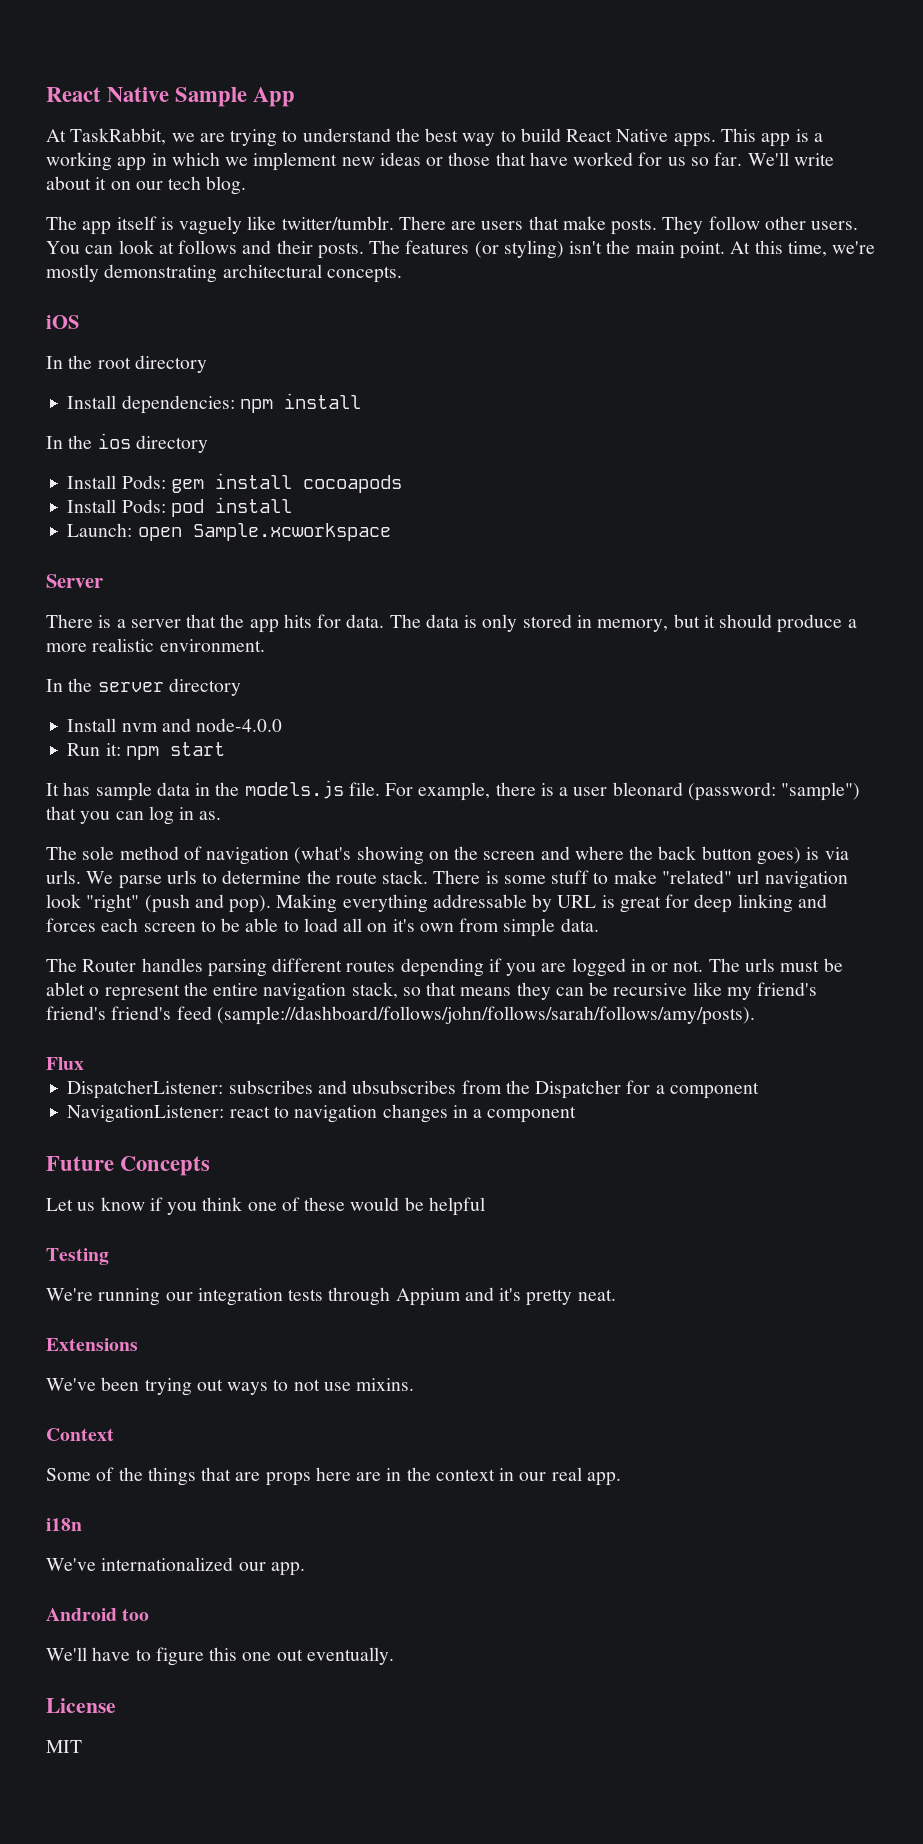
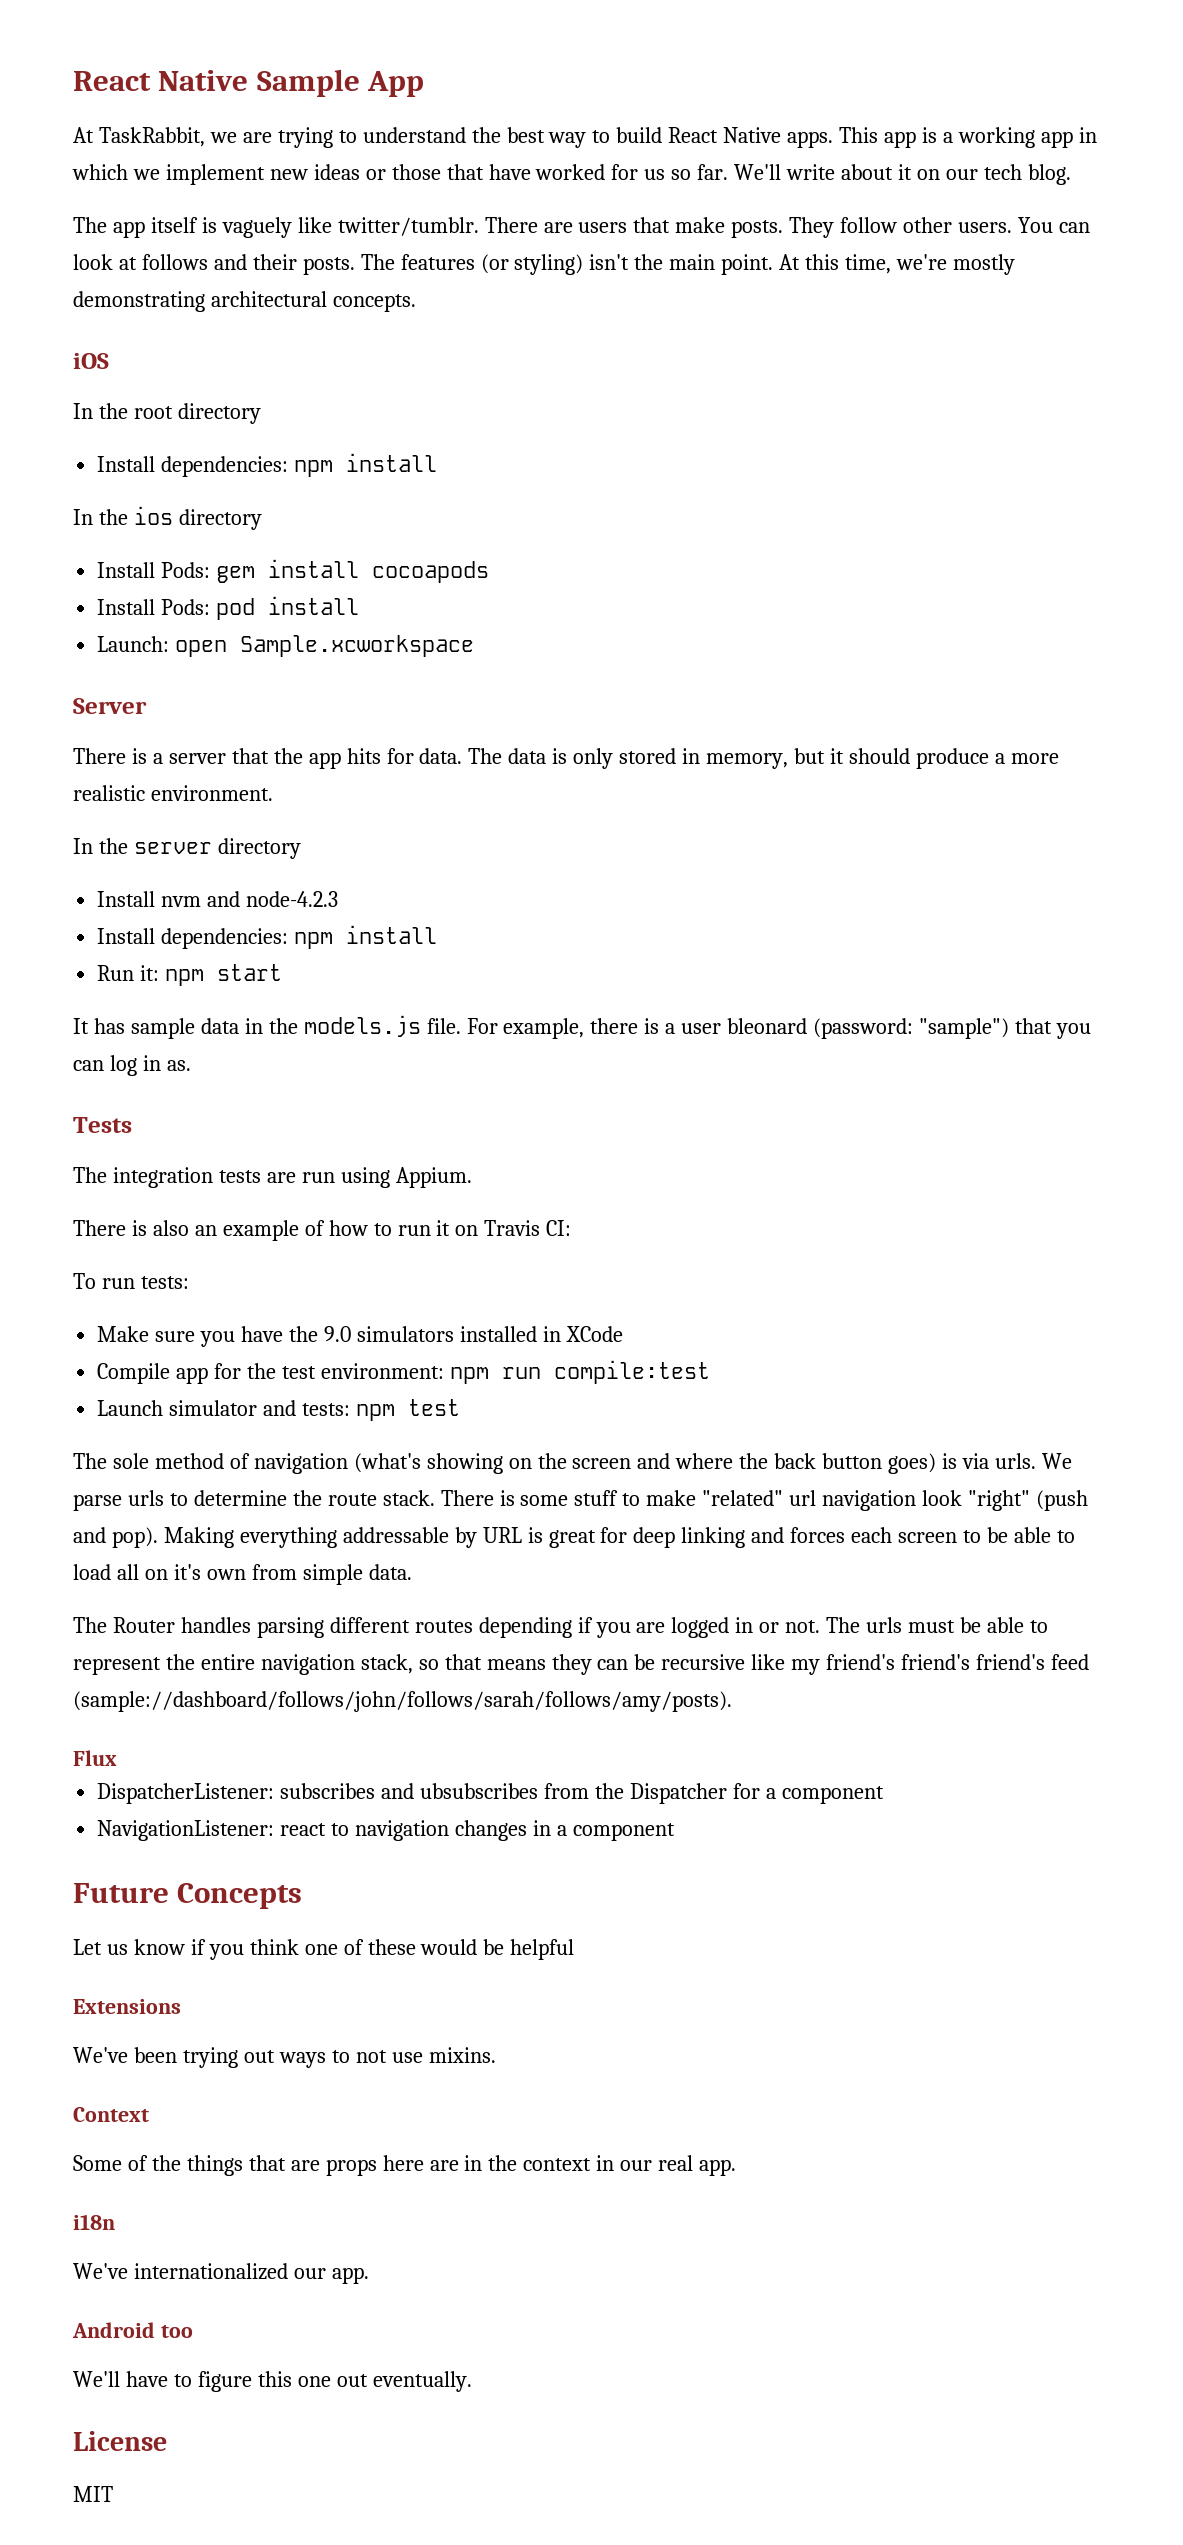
[196,718,283,732] node-4.0.0 -> [246,891,339,907] [97,925,438,949] node-4.2.3 // Install dependencies: npm install
(222, 815) none -> [73,1117,132,1133] [73,1167,472,1188] [73,1220,572,1241] [73,1273,189,1289] [97,1326,623,1347] [97,1360,710,1384] [97,1399,460,1421] // Tests // The integration tests are run using Appium. // There is also an example of how to run it on Travis CI: // To run tests: // Make sure you have the 9.0 simulators installed in XCode // Compile app for the test environment: npm run compile:test // Launch simulator and tests: npm test
[46,982,100,996] ablet o -> [986,1617,1048,1633] able to
[46,1248,109,1265] [46,1287,616,1306] // Testing // We're running our integration tests through Appium and it's pretty neat. -> (575, 1949) none

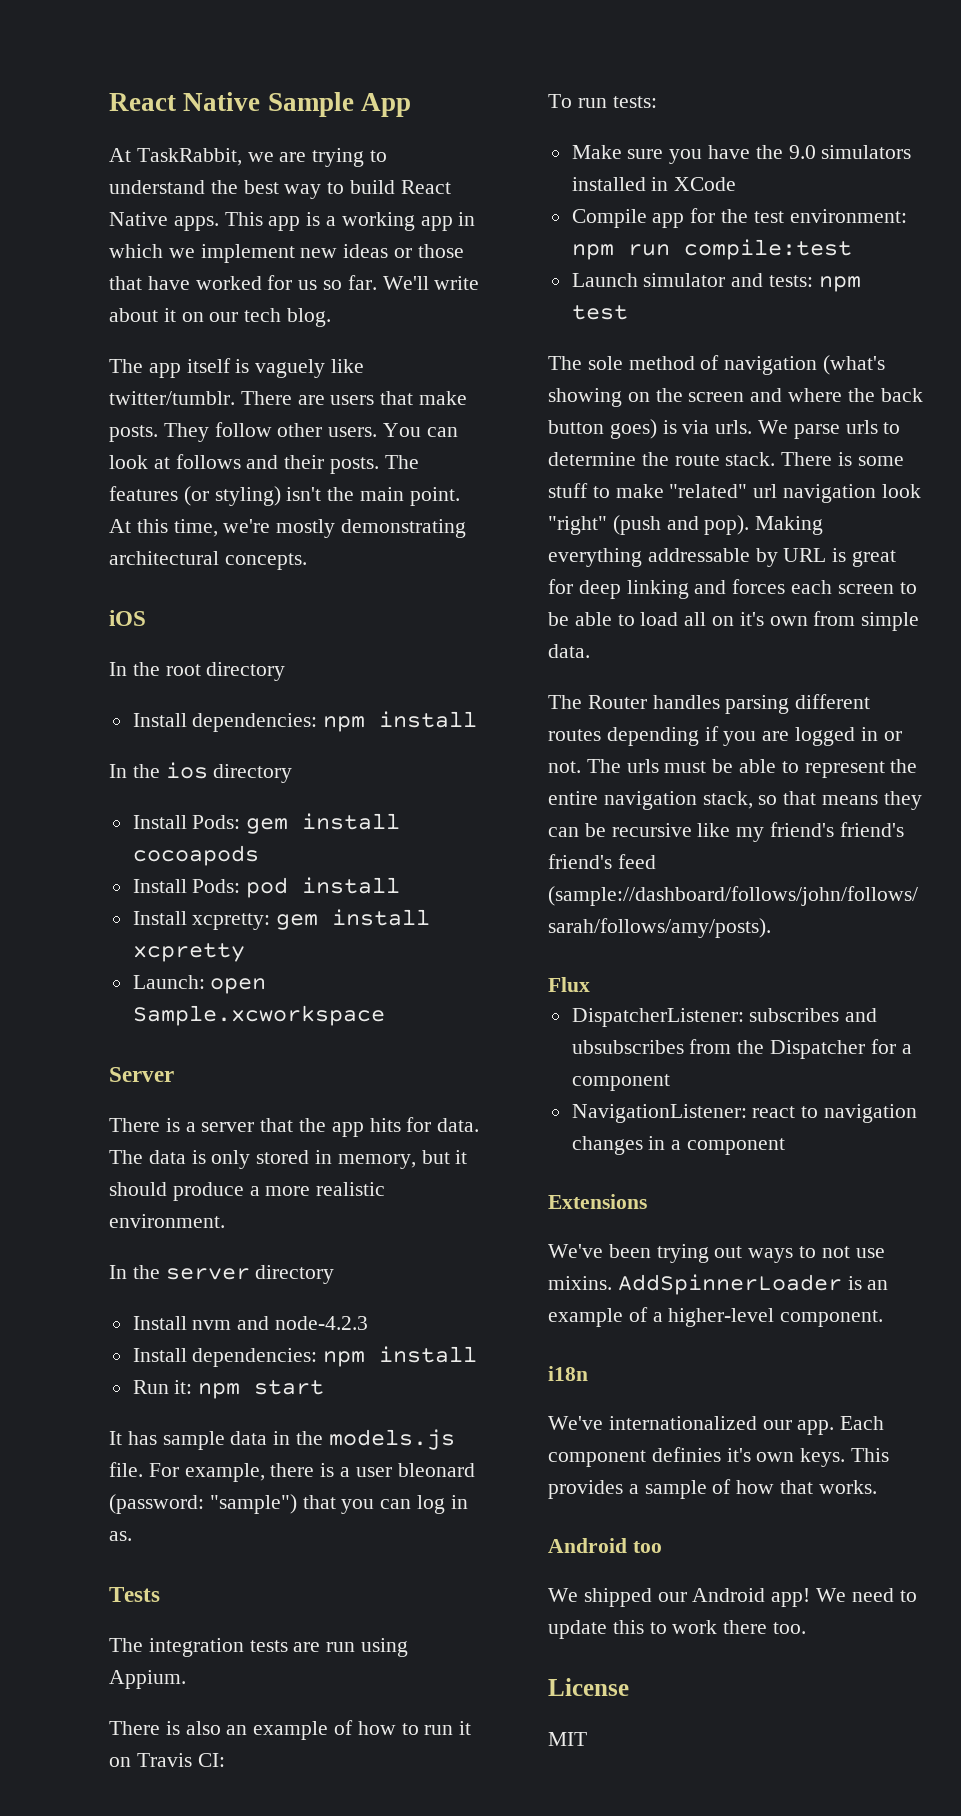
(360, 605) none -> [132,909,431,930] [132,943,245,962] // Install xcpretty: gem install xcpretty
[73,1883,303,1909] [73,1939,575,1960] // Future Concepts // Let us know if you think one of these would be helpful -> (786, 1146) none
[73,2107,149,2122] [73,2155,737,2176] // Context // Some of the things that are props here are in the context in our real app. -> [617,1274,889,1295] [548,1307,884,1327] AddSpinnerLoader is an example of a higher-level component.
[72,2322,193,2338] [73,2371,472,2392] // Android too // We'll have to figure this one out eventually. -> [840,1416,885,1430] [548,1447,890,1467] [548,1479,877,1499] [548,1538,662,1553] [548,1588,917,1607] [548,1620,807,1639] Each component definies it's own keys. This provides a sample of how that works. // Android too // We shipped our Android app! We need to update this to work there too.

